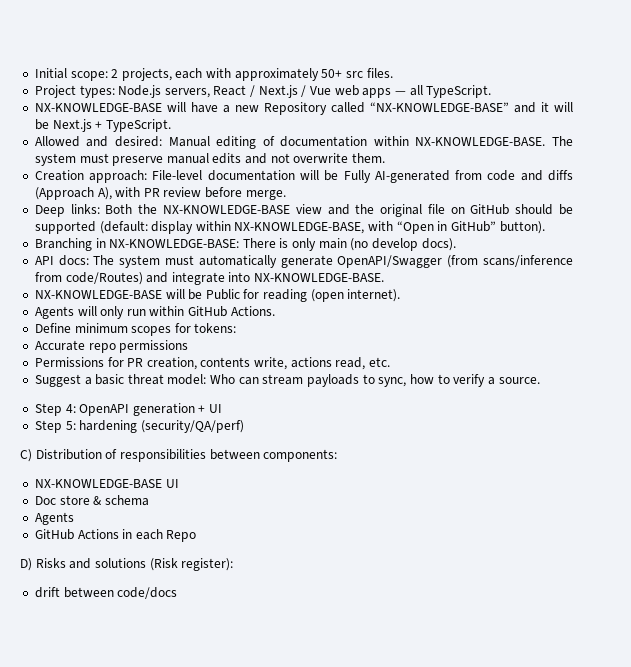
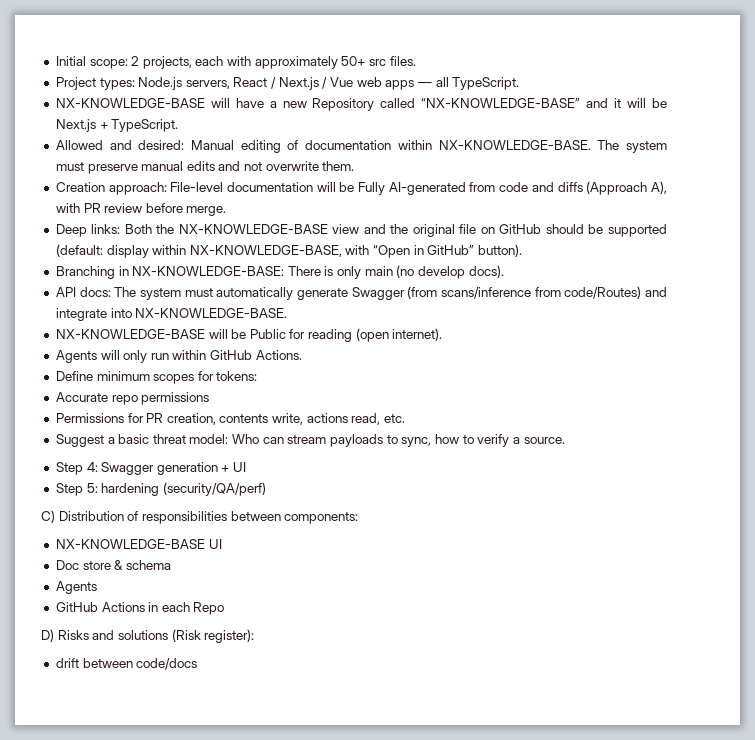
[337,255,443,268] OpenAPI/Swagger -> [351,287,405,300] Swagger
[79,404,130,416] OpenAPI -> [101,462,155,475] Swagger

